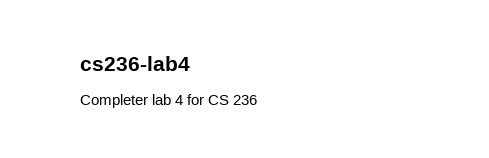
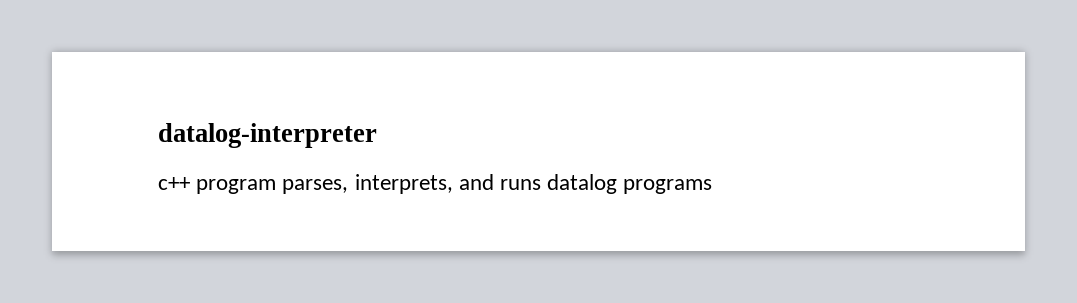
[80,56,190,71] [80,94,258,108] cs236-lab4 // Completer lab 4 for CS 236 -> [158,123,377,148] [158,174,713,194] datalog-interpreter // c++ program parses, interprets, and runs datalog programs

